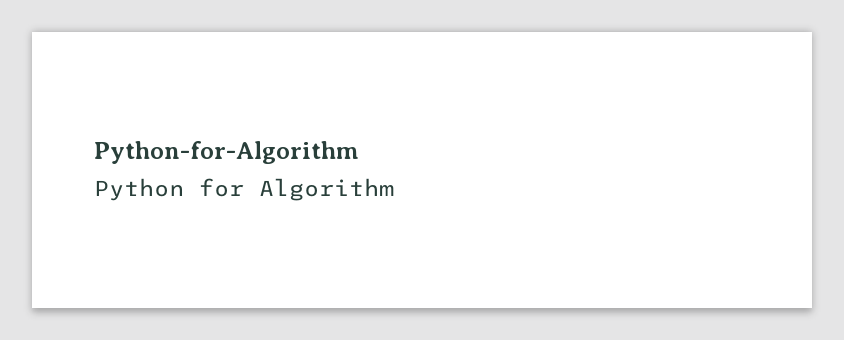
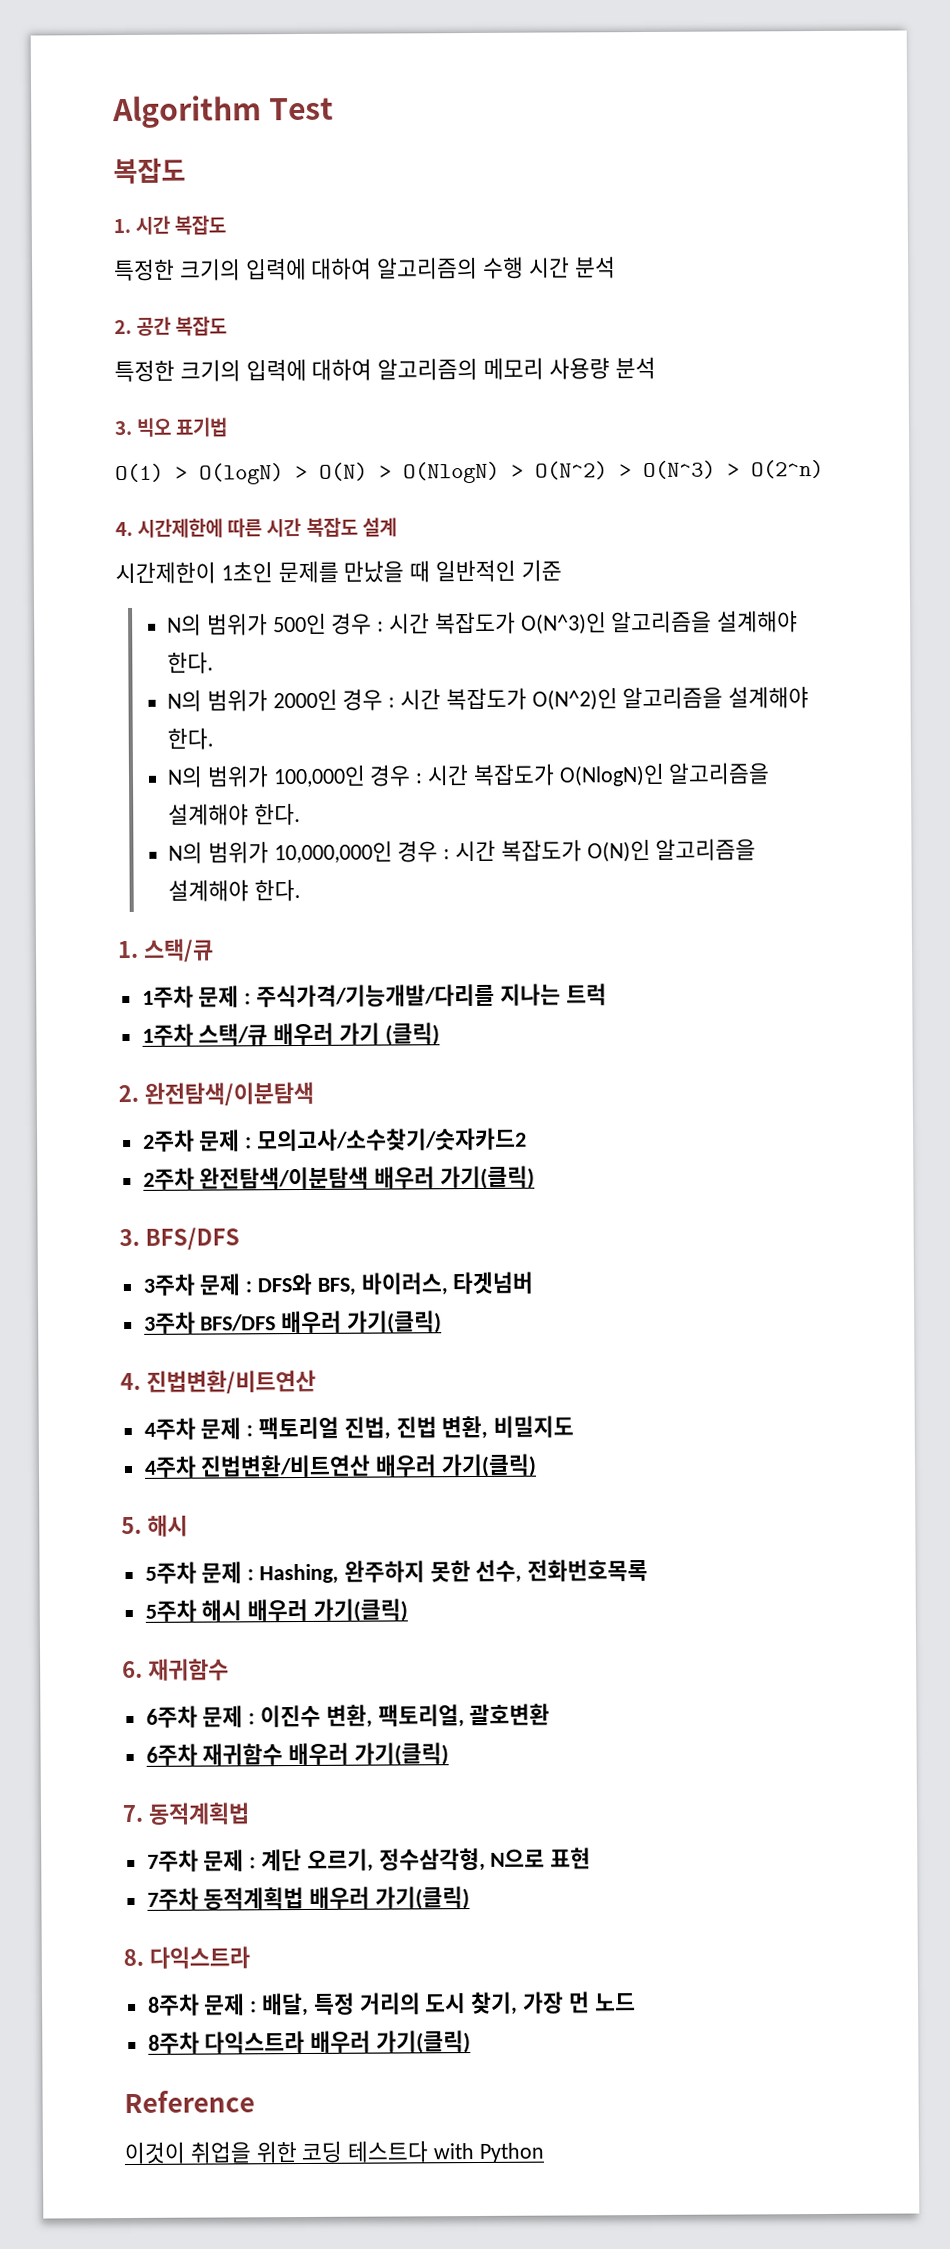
[94,141,359,164] [94,178,394,201] Python-for-Algorithm // Python for Algorithm -> [112,95,335,129] [113,157,186,185] [113,215,227,235] [114,256,616,282] [114,316,228,336] [114,356,656,383] [114,417,229,437] [115,459,824,485] [115,517,397,538] [115,559,562,585] [166,610,799,636] [166,651,214,674] [166,686,810,712] [166,727,214,750] [166,762,771,788] [167,803,301,826] [167,838,757,864] [167,879,301,902] [117,938,214,962] [141,983,607,1008] [141,1022,440,1046] [118,1081,314,1106] [142,1127,528,1152] [142,1165,536,1190] [119,1227,240,1250] [142,1271,534,1296] [143,1310,443,1334] [120,1369,316,1394] [143,1415,575,1440] [143,1453,538,1478] [121,1514,188,1537] [144,1559,649,1585] [144,1598,409,1622] [122,1658,229,1681] [145,1703,551,1728] [145,1742,450,1766] [122,1802,250,1825] [146,1847,592,1872] [146,1886,471,1910] [123,1946,250,1969] [147,1991,636,2017] [147,2030,472,2054] [124,2090,255,2114] [124,2140,544,2165] Algorithm Test // 복잡도 // 1. 시간 복잡도 // 특정한 크기의 입력에 대하여 알고리즘의 수행 시간 분석 // 2. 공간 복잡도 // 특정한 크기의 입력에 대하여 알고리즘의 메모리 사용량 분석 // 3. 빅오 표기법 // O(1) > O(logN) > O(N) > O(NlogN) > O(N^2) > O(N^3) > O(2^n) // 4. 시간제한에 따른 시간 복잡도 설계 // 시간제한이 1초인 문제를 만났을 때 일반적인 기준 // N의 범위가 500인 경우 : 시간 복잡도가 O(N^3)인 알고리즘을 설계해야 한다. // N의 범위가 2000인 경우 : 시간 복잡도가 O(N^2)인 알고리즘을 설계해야 한다. // N의 범위가 100,000인 경우 : 시간 복잡도가 O(NlogN)인 알고리즘을 설계해야 한다. // N의 범위가 10,000,000인 경우 : 시간 복잡도가 O(N)인 알고리즘을 설계해야 한다. // 1. 스택/큐 // 1주차 문제 : 주식가격/기능개발/다리를 지나는 트럭 // 1주차 스택/큐 배우러 가기 (클릭) // 2. 완전탐색/이분탐색 // 2주차 문제 : 모의고사/소수찾기/숫자카드2 // 2주차 완전탐색/이분탐색 배우러 가기(클릭) // 3. BFS/DFS // 3주차 문제 : DFS와 BFS, 바이러스, 타겟넘버 // 3주차 BFS/DFS 배우러 가기(클릭) // 4. 진법변환/비트연산 // 4주차 문제 : 팩토리얼 진법, 진법 변환, 비밀지도 // 4주차 진법변환/비트연산 배우러 가기(클릭) // 5. 해시 // 5주차 문제 : Hashing, 완주하지 못한 선수, 전화번호목록 // 5주차 해시 배우러 가기(클릭) // 6. 재귀함수 // 6주차 문제 : 이진수 변환, 팩토리얼, 괄호변환 // 6주차 재귀함수 배우러 가기(클릭) // 7. 동적계획법 // 7주차 문제 : 계단 오르기, 정수삼각형, N으로 표현 // 7주차 동적계획법 배우러 가기(클릭) // 8. 다익스트라 // 8주차 문제 : 배달, 특정 거리의 도시 찾기, 가장 먼 노드 // 8주차 다익스트라 배우러 가기(클릭) // Reference // 이것이 취업을 위한 코딩 테스트다 with Python

